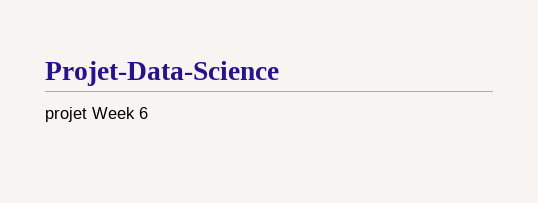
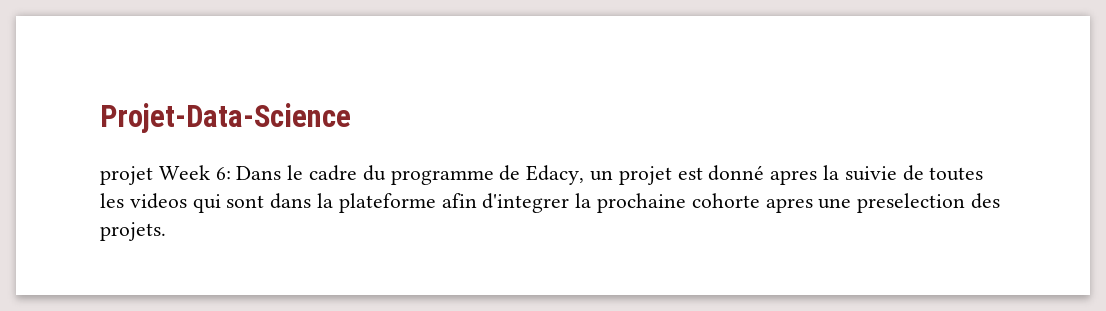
[139,107,148,119] 6 -> [215,165,984,185] [100,193,1001,213] [100,222,166,241] 6: Dans le cadre du programme de Edacy, un projet est donné apres la suivie de toutes les videos qui sont dans la plateforme afin d'integrer la prochaine cohorte apres une preselection des projets.

